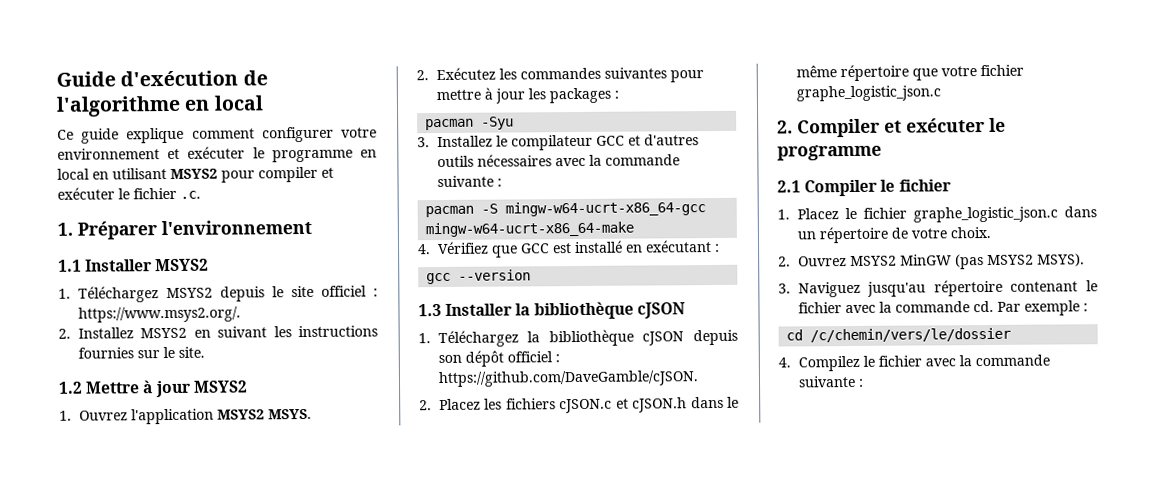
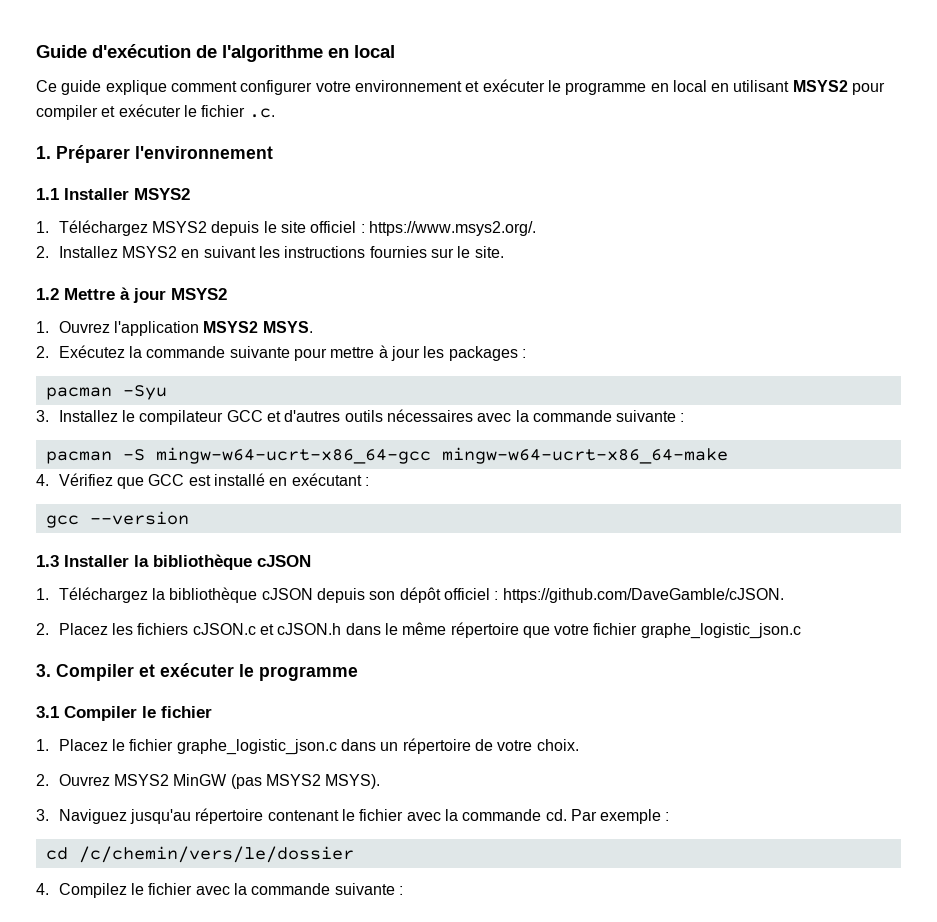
[498,67,667,80] les commandes suivantes -> [128,346,290,358] la commande suivante
[777,120,793,134] 2. -> [36,664,51,677] 3.
[777,180,801,193] 2.1 -> [36,706,59,718] 3.1

